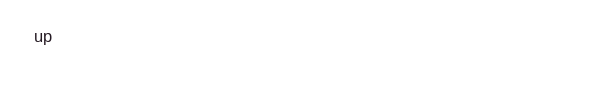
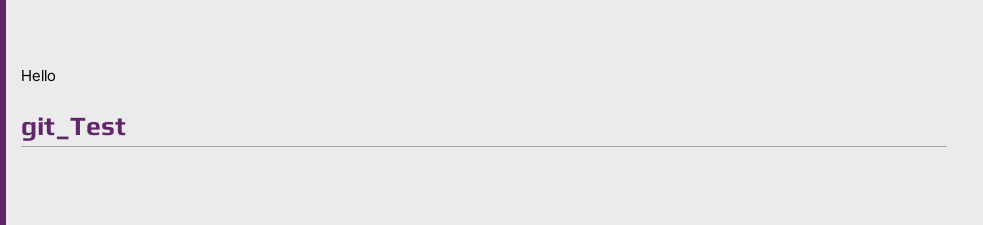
[34,33,52,45] up -> [21,70,56,82] [21,117,126,141] Hello // git_Test

